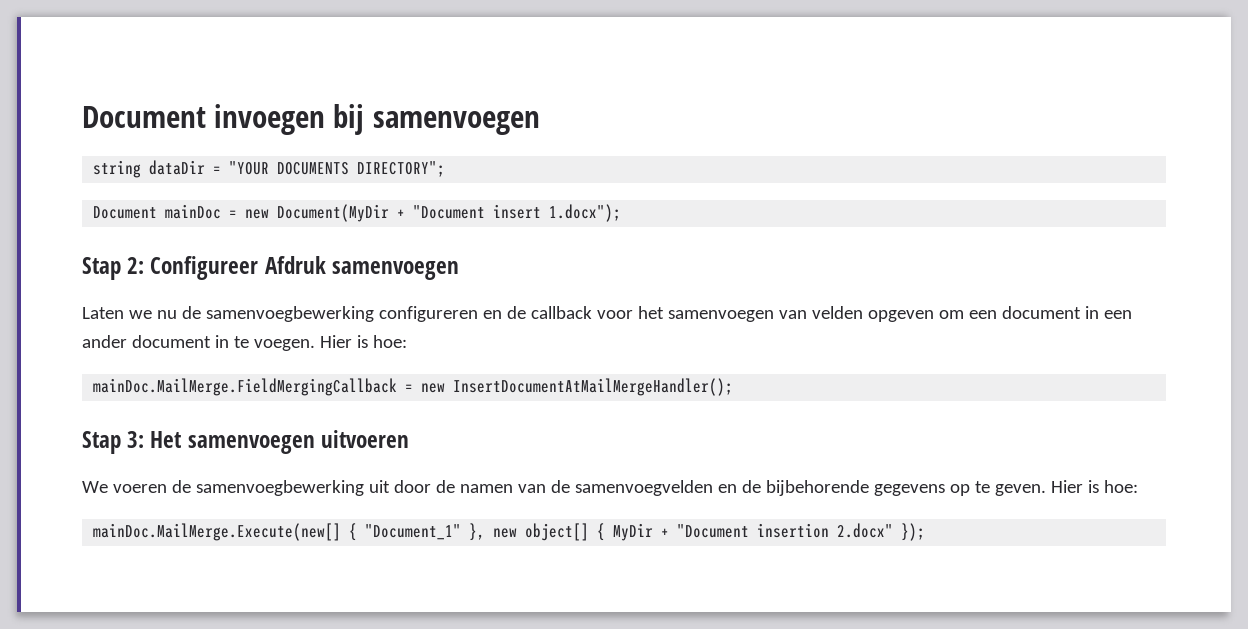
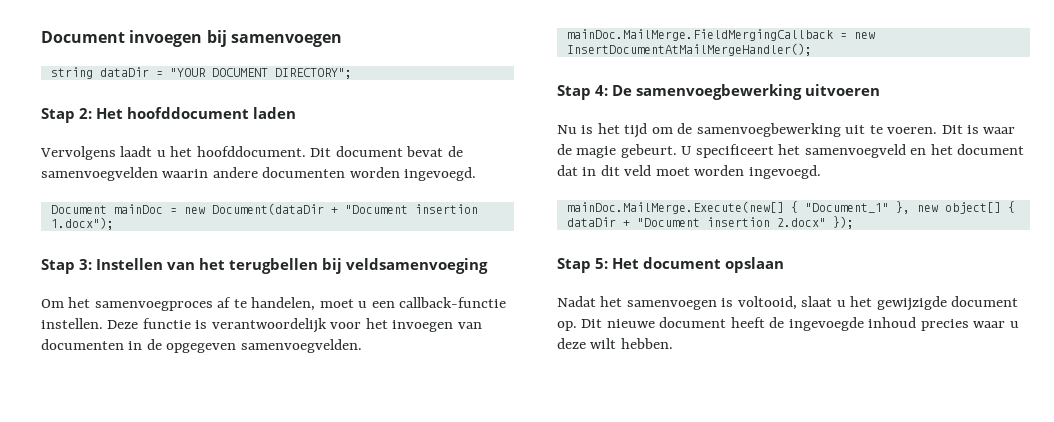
[277,162,350,175] DOCUMENTS -> [211,68,268,77] DOCUMENT
(446, 169) none -> [41,107,296,123] [40,146,463,160] [41,167,477,181] // Stap 2: Het hoofddocument laden // Vervolgens laadt u het hoofddocument. Dit document bevat de samenvoegvelden waarin andere documenten worden ingevoegd.
[277,204,542,222] Document(MyDir + "Document insert -> [211,203,478,215] Document(dataDir + "Document insertion
[127,256,459,280] [82,306,1132,322] [82,335,407,351] 2: Configureer Afdruk samenvoegen // Laten we nu de samenvoegbewerking configureren en de callback voor het samenvoegen van velden opgeven om een document in een ander document in te voegen. Hier is hoe: -> [79,258,488,274] [41,297,507,311] [41,318,482,333] [41,339,362,353] 3: Instellen van het terugbellen bij veldsamenvoeging // Om het samenvoegproces af te handelen, moet u een callback-functie instellen. Deze functie is verantwoordelijk voor het invoegen van documenten in de opgegeven samenvoegvelden.
[127,430,409,454] [82,480,1138,496] 3: Het samenvoegen uitvoeren // We voeren de samenvoegbewerking uit door de namen van de samenvoegvelden en de bijbehorende gegevens op te geven. Hier is hoe: -> [595,84,880,100] [557,123,1016,138] [557,144,1025,158] [557,165,821,179] 4: De samenvoegbewerking uitvoeren // Nu is het tijd om de samenvoegbewerking uit te voeren. Dit is waar de magie gebeurt. U specificeert het samenvoegveld en het document dat in dit veld moet worden ingevoegd.
[613,523,654,541] MyDir -> [566,217,616,227] dataDir
(926, 532) none -> [557,257,784,273] [557,296,1019,311] [557,317,1019,331] [557,338,673,349] // Stap 5: Het document opslaan // Nadat het samenvoegen is voltooid, slaat u het gewijzigde document op. Dit nieuwe document heeft de ingevoegde inhoud precies waar u deze wilt hebben.

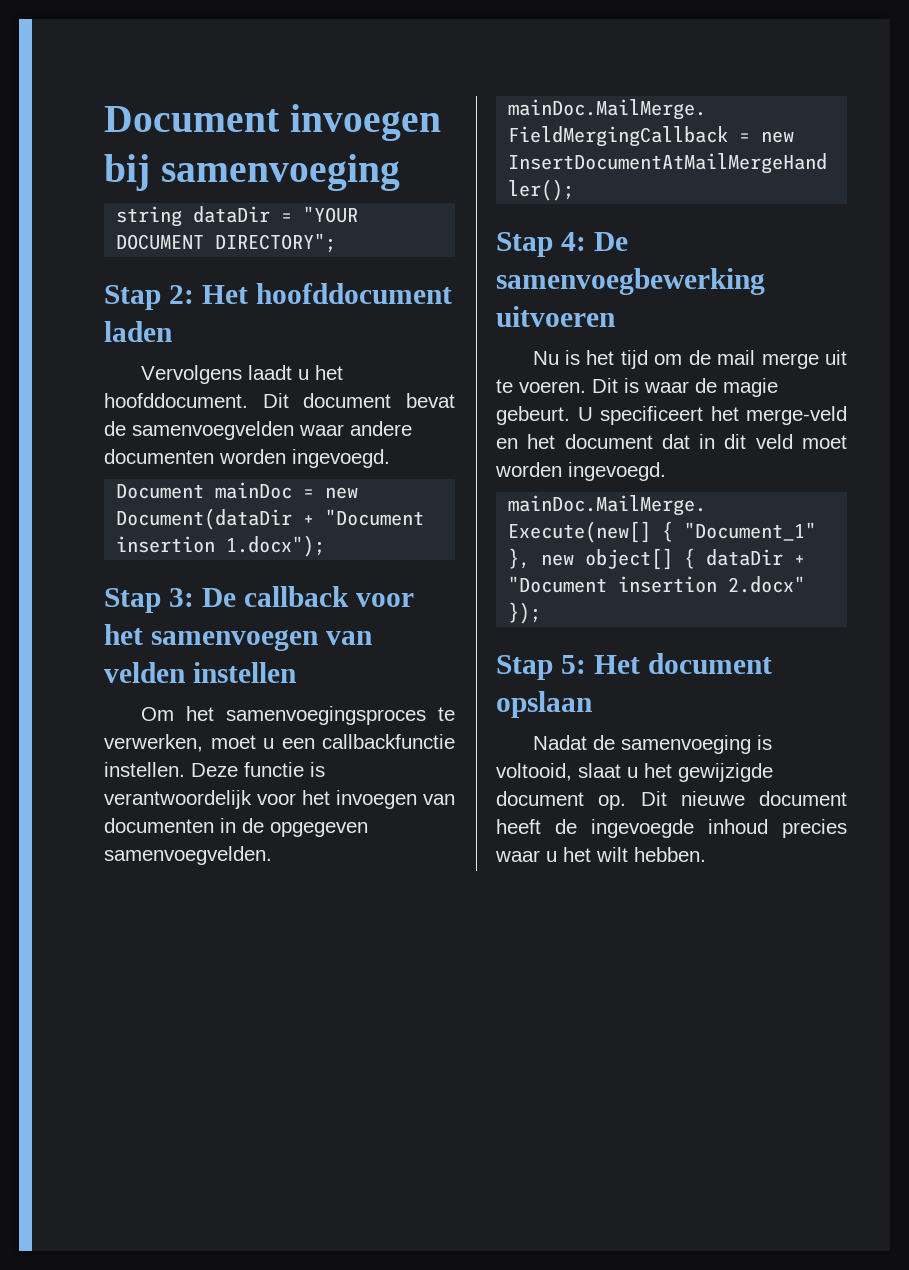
[230,34,342,47] samenvoegen -> [160,154,400,191] samenvoeging
[162,169,209,178] waarin -> [299,424,344,436] waar
[96,258,488,274] [41,297,316,311] Instellen van het terugbellen bij veldsamenvoeging // Om het samenvoegproces af te handelen, -> [201,586,414,607] [104,624,372,651] [104,662,296,683] [140,706,455,725] [104,734,203,752] De callback voor het samenvoegen van velden instellen // Om het samenvoegingsproces te verwerken,
[399,297,507,308] callback-functie -> [322,734,455,749] callbackfunctie
[696,123,841,137] samenvoegbewerking -> [717,350,819,369] mail merge
[804,144,906,158] samenvoegveld -> [746,406,847,425] merge-veld
[600,296,717,310] het samenvoegen -> [592,735,751,754] de samenvoeging
[557,338,586,349] deze -> [563,847,591,862] het

